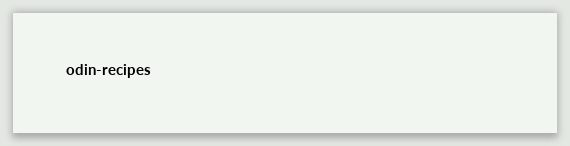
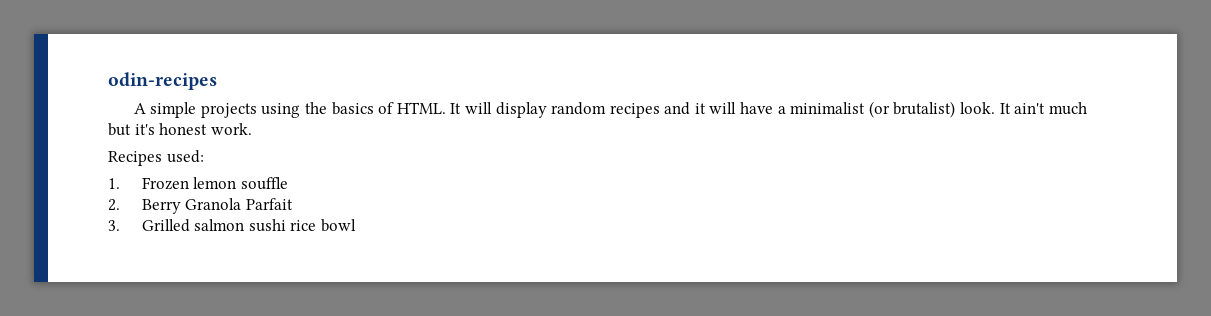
(151, 71) none -> [133,101,1087,118] [108,123,252,136] [108,150,204,166] [108,177,288,190] [108,198,293,214] [108,219,356,232] // A simple projects using the basics of HTML. It will display random recipes and it will have a minimalist (or brutalist) look. It ain't much but it's honest work. // Recipes used: // 1. Frozen lemon souffle // 2. Berry Granola Parfait // 3. Grilled salmon sushi rice bowl

